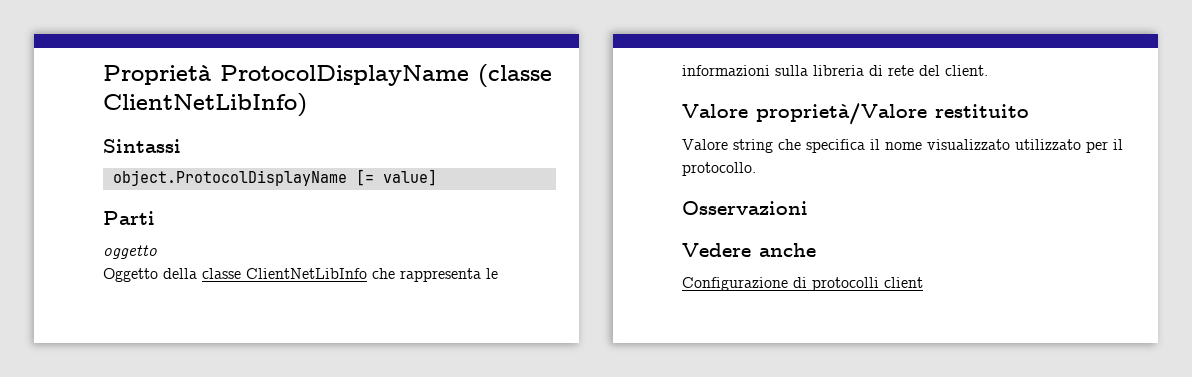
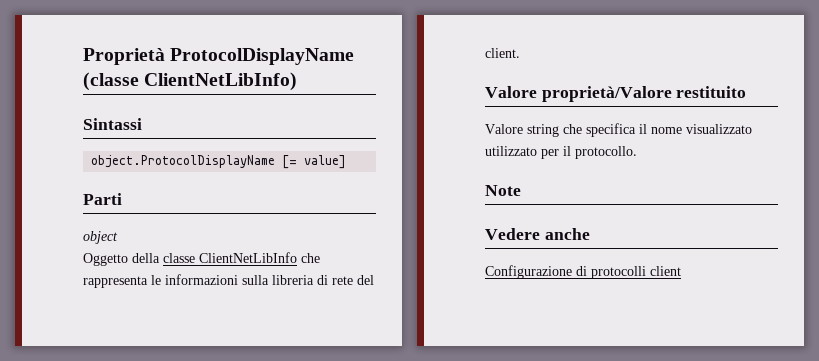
[103,245,157,259] oggetto -> [83,231,118,244] object
[682,201,808,215] Osservazioni -> [485,185,521,196] Note

